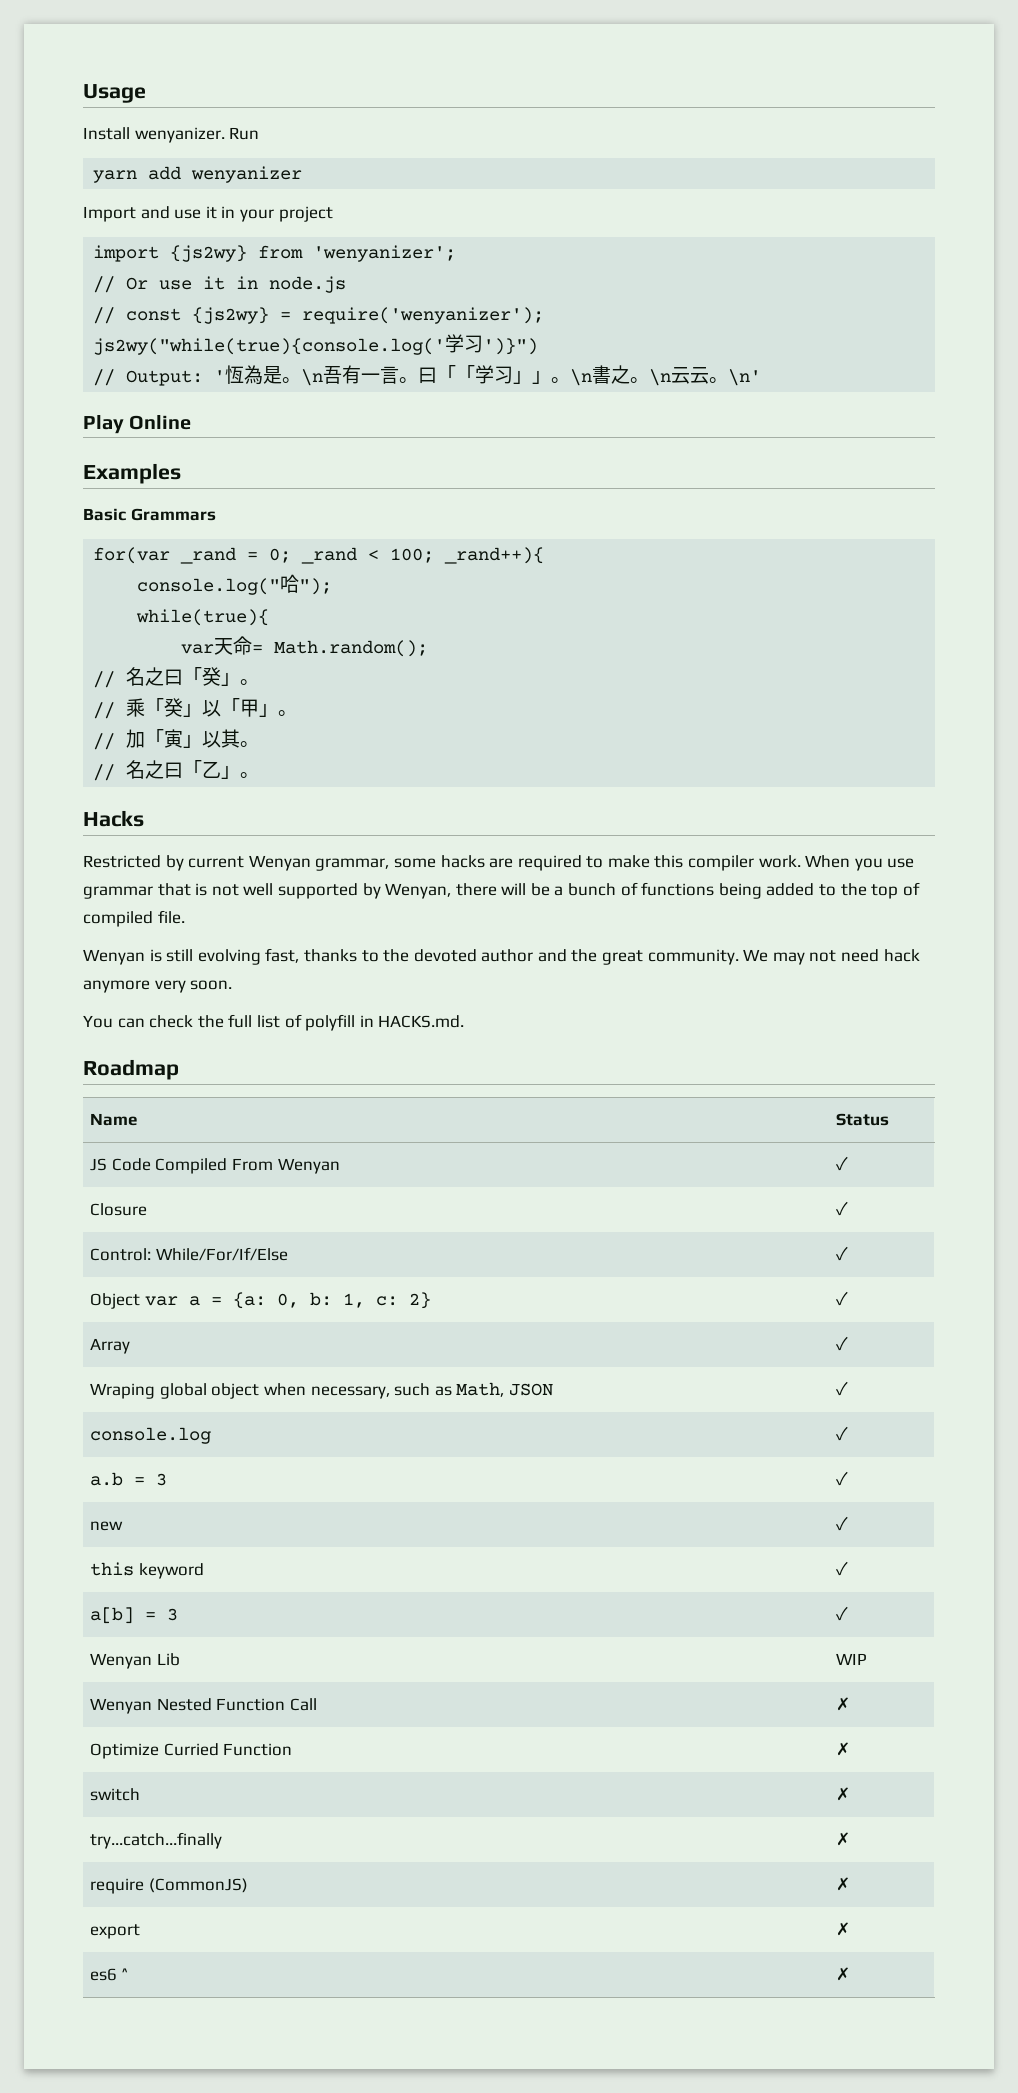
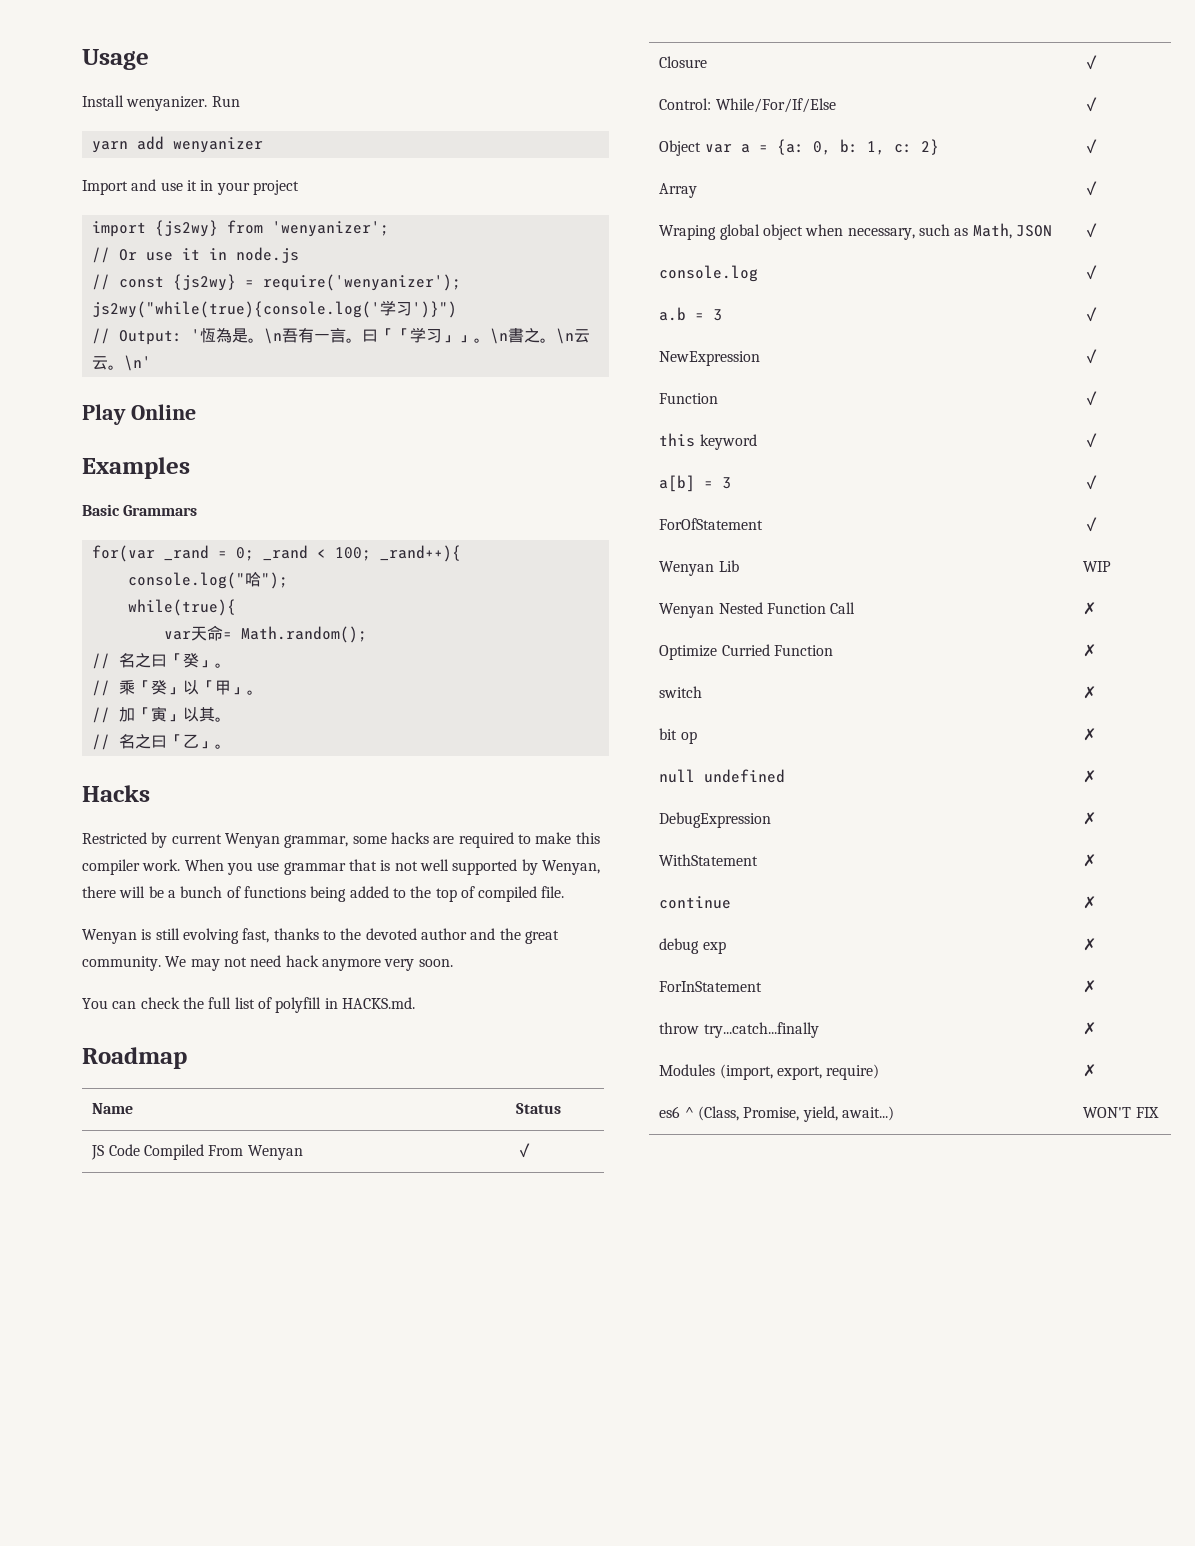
[90,1521,124,1531] new -> [659,351,761,366] [1083,349,1100,364] [659,393,719,404] NewExpression | ✓ // Function
(849, 1613) none -> [659,518,764,530] [1083,517,1100,532] // ForOfStatement | ✓
[90,1832,223,1849] [836,1832,851,1846] [90,1878,248,1894] [836,1877,851,1891] [90,1924,141,1939] [836,1922,851,1936] [90,1968,128,1981] [836,1967,851,1981] try...catch...finally | ✗ // require (CommonJS) | ✗ // export | ✗ // es6 ^ | ✗ -> [659,728,697,744] [1083,728,1097,741] [659,769,786,783] [1083,770,1097,783] [659,812,772,828] [1083,812,1097,825] [659,854,759,866] [1083,854,1097,867] [659,896,732,909] [1083,896,1097,909] [659,938,726,954] [1083,938,1097,951] [659,981,763,992] [1083,980,1097,993] [659,1022,819,1038] [1083,1022,1097,1035] [659,1064,880,1080] [1083,1064,1097,1077] [659,1106,894,1122] [1083,1107,1159,1118] bit op | ✗ // null undefined | ✗ // DebugExpression | ✗ // WithStatement | ✗ // continue | ✗ // debug exp | ✗ // ForInStatement | ✗ // throw try...catch...finally | ✗ // Modules (import, export, require) | ✗ // es6 ^ (Class, Promise, yield, await...) | WON'T FIX

